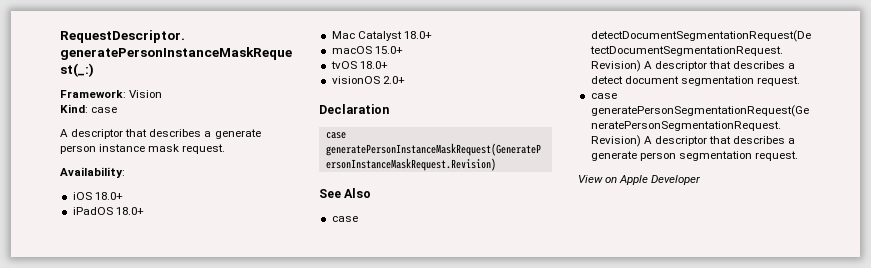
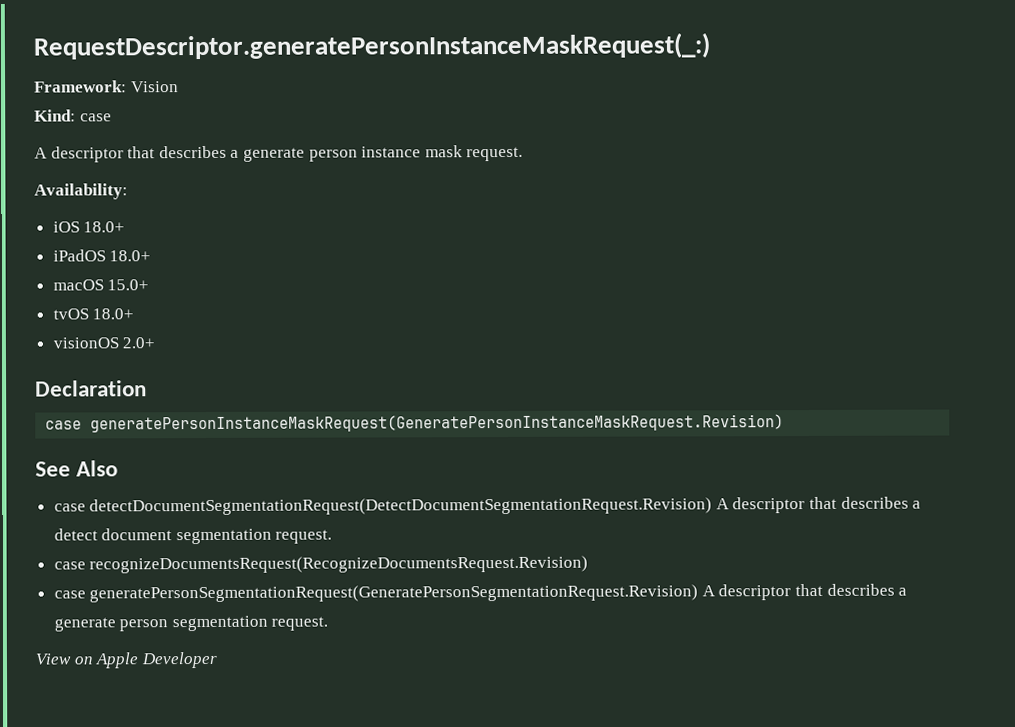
[331,31,432,41] // Mac Catalyst 18.0+ -> (152, 256) none
(800, 81) none -> [53,555,589,574] // case recognizeDocumentsRequest(RecognizeDocumentsRequest.Revision)

